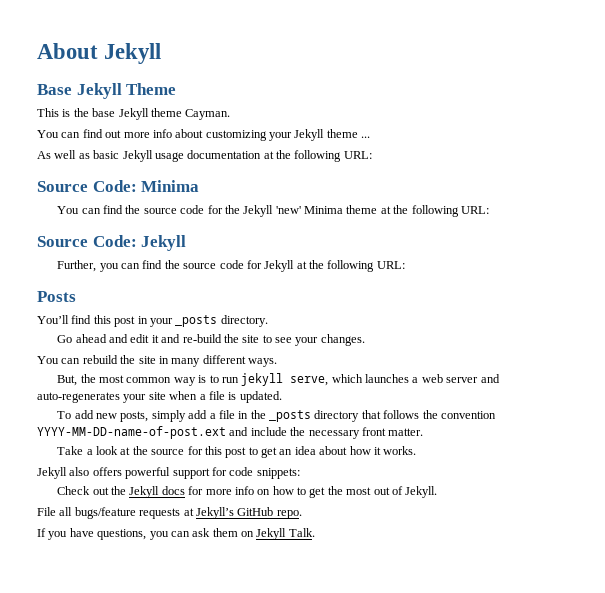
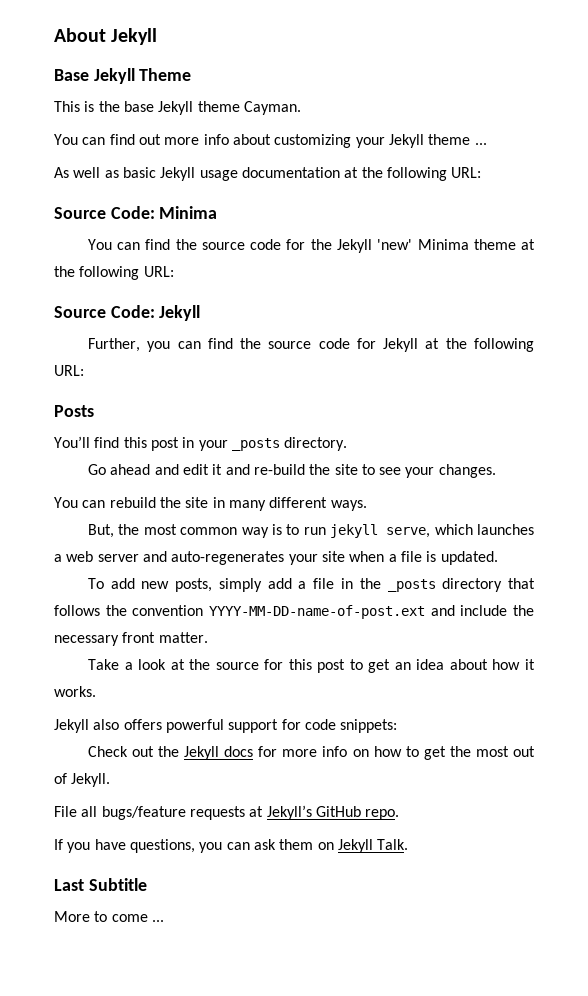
(315, 532) none -> [54,878,147,891] [54,911,164,922] // Last Subtitle // More to come ...

